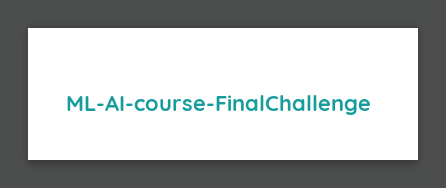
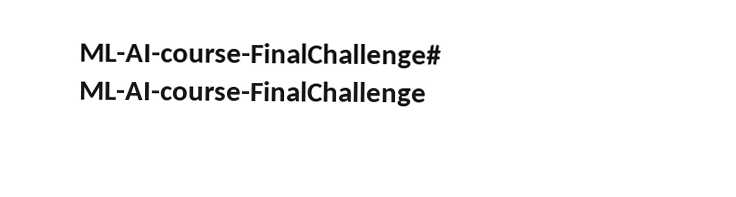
(66, 105) none -> [79,41,442,69] ML-AI-course-FinalChallenge#

